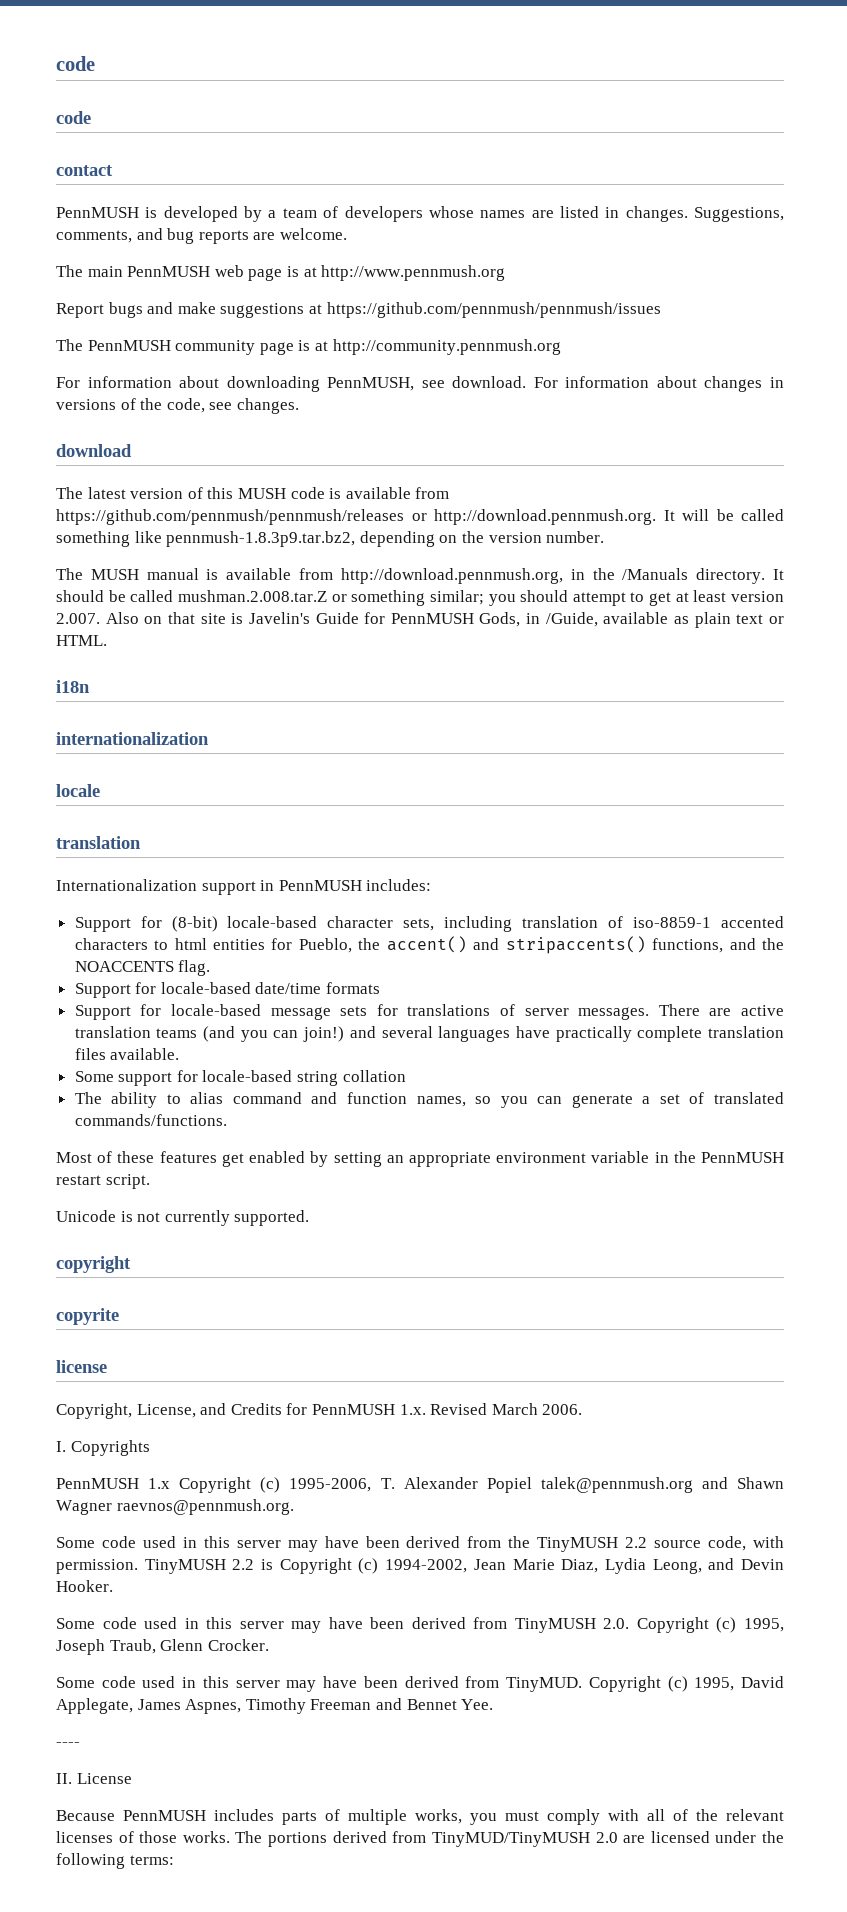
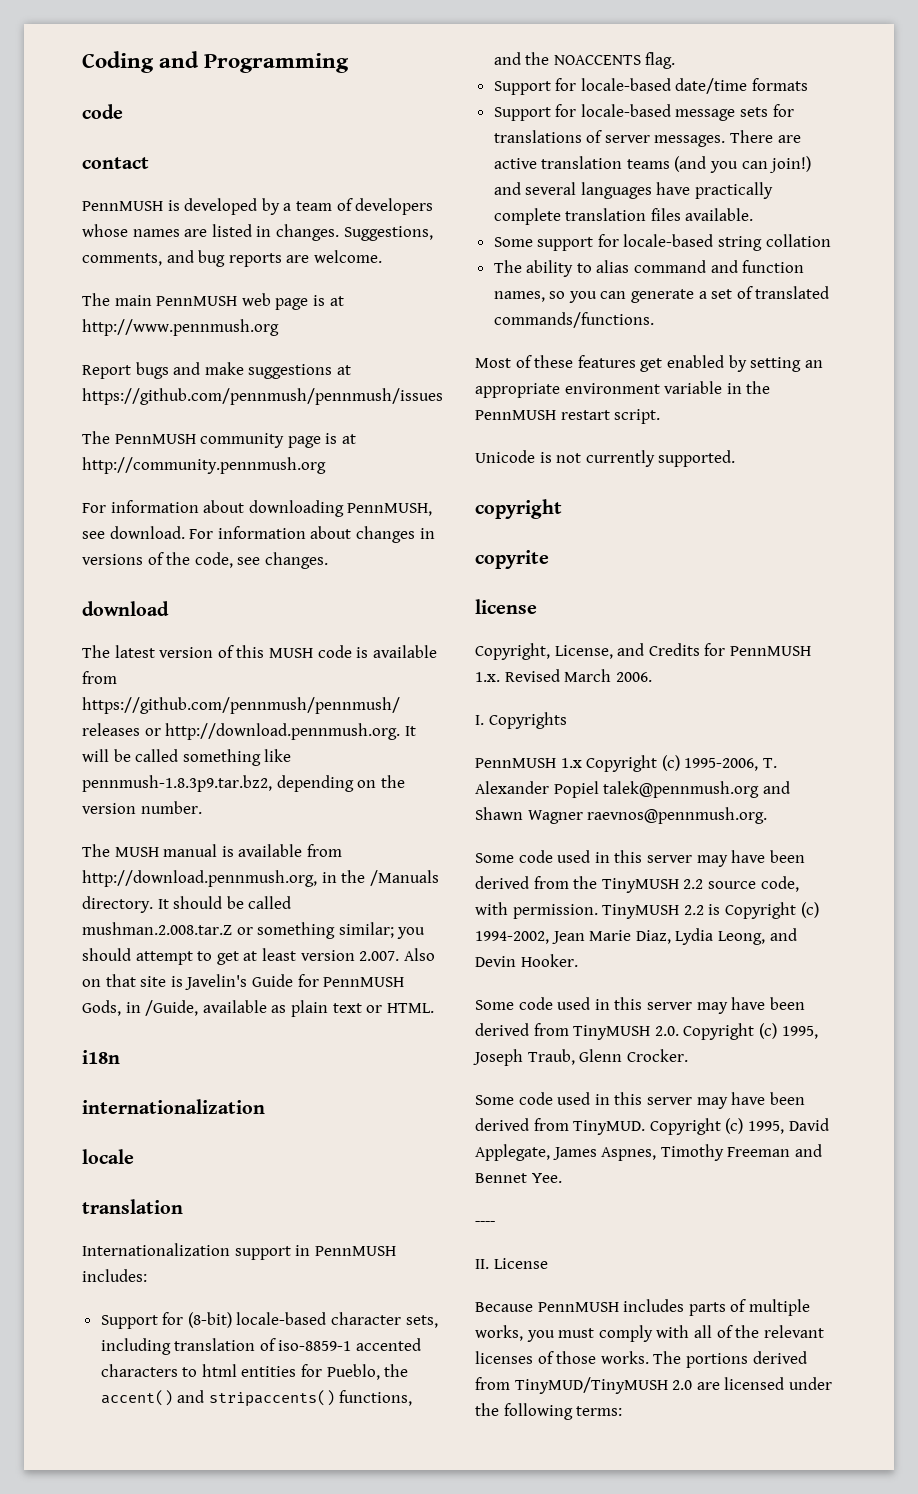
[56,56,95,71] code -> [82,51,350,73] Coding and Programming

